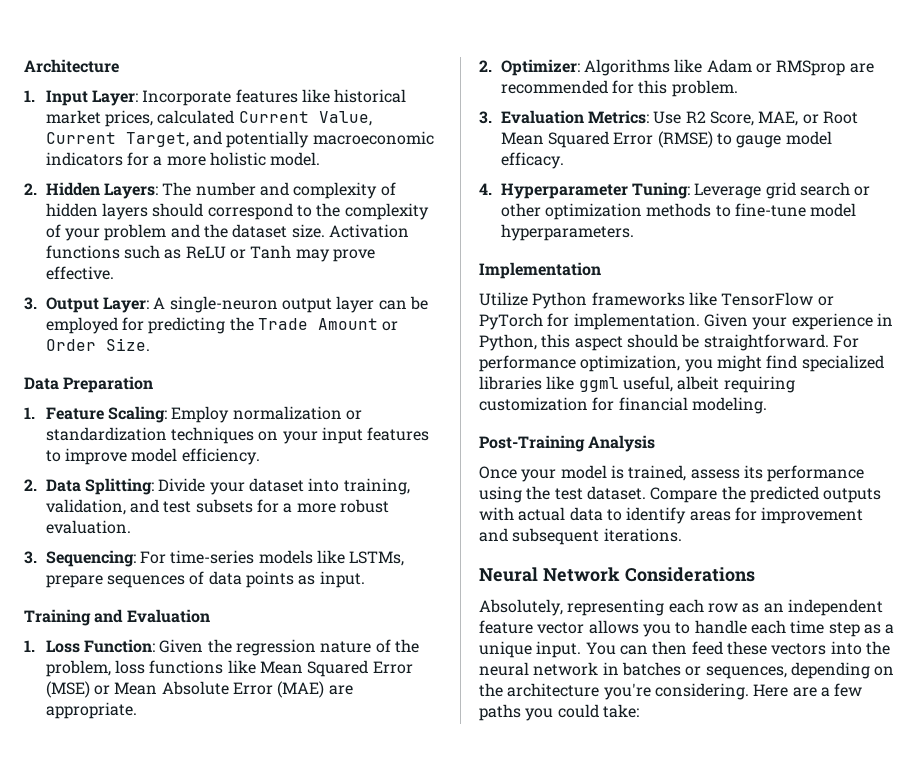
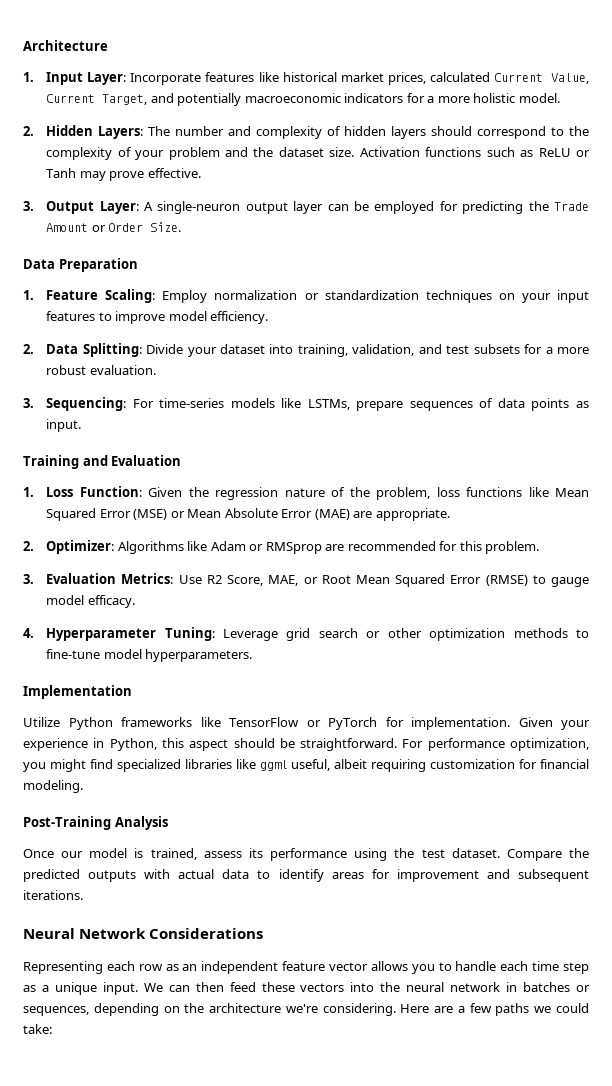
[521,469,557,482] your -> [61,851,84,858] our
[479,599,665,616] Absolutely, representing -> [23,961,103,974] Representing
[585,642,616,655] You -> [143,983,163,992] We
[603,683,651,700] you're -> [285,1004,318,1013] we're
[525,708,554,721] you -> [534,1006,552,1013] we

